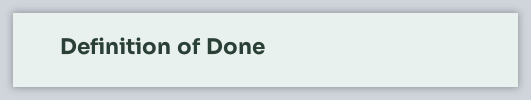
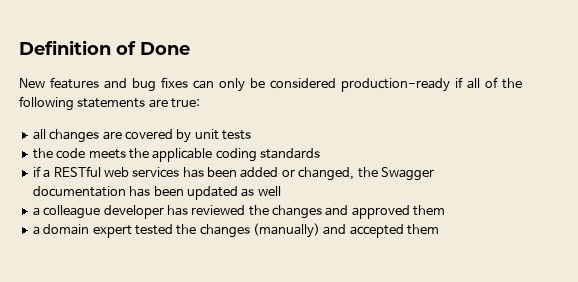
(265, 46) none -> [19,77,522,92] [19,96,201,111] [32,129,251,143] [32,148,320,162] [32,166,434,181] [32,186,281,200] [32,205,446,219] [32,223,440,238] // New features and bug fixes can only be considered production-ready if all of the following statements are true: // all changes are covered by unit tests // the code meets the applicable coding standards // if a RESTful web services has been added or changed, the Swagger documentation has been updated as well // a colleague developer has reviewed the changes and approved them // a domain expert tested the changes (manually) and accepted them

